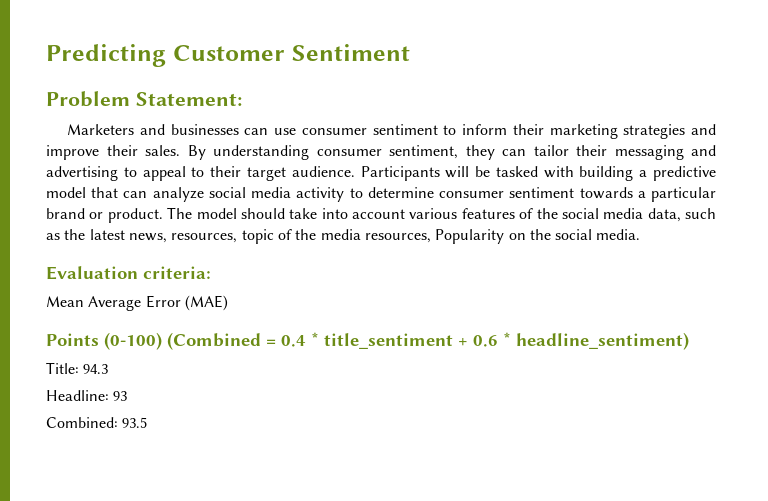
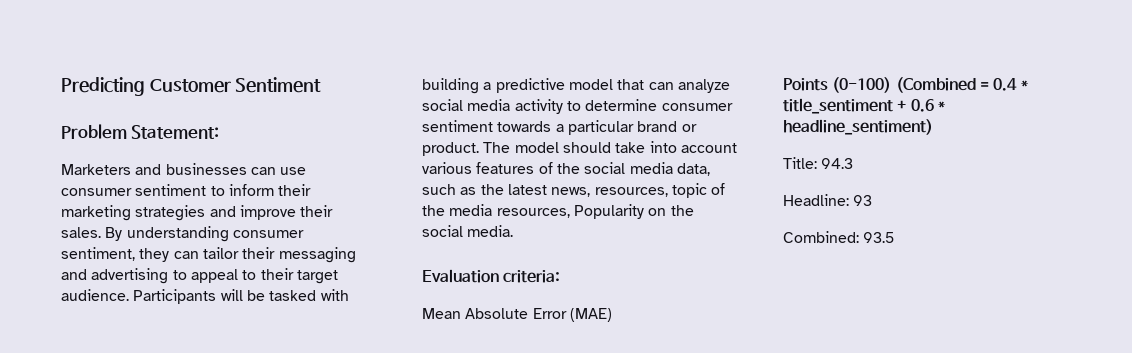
[88,296,142,311] Average -> [465,308,529,319] Absolute

